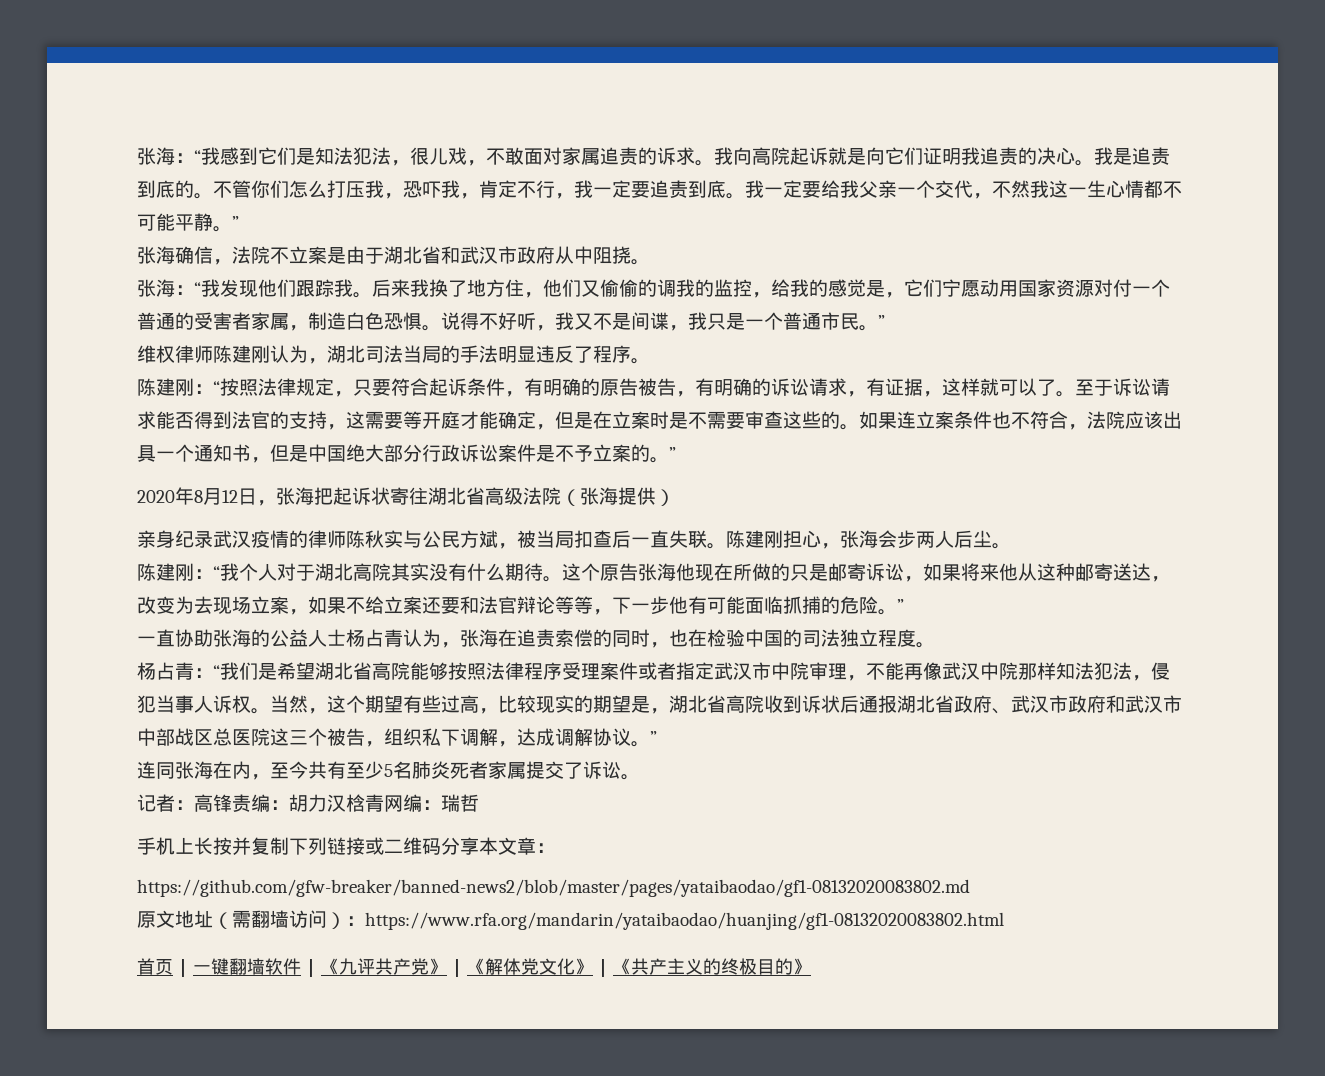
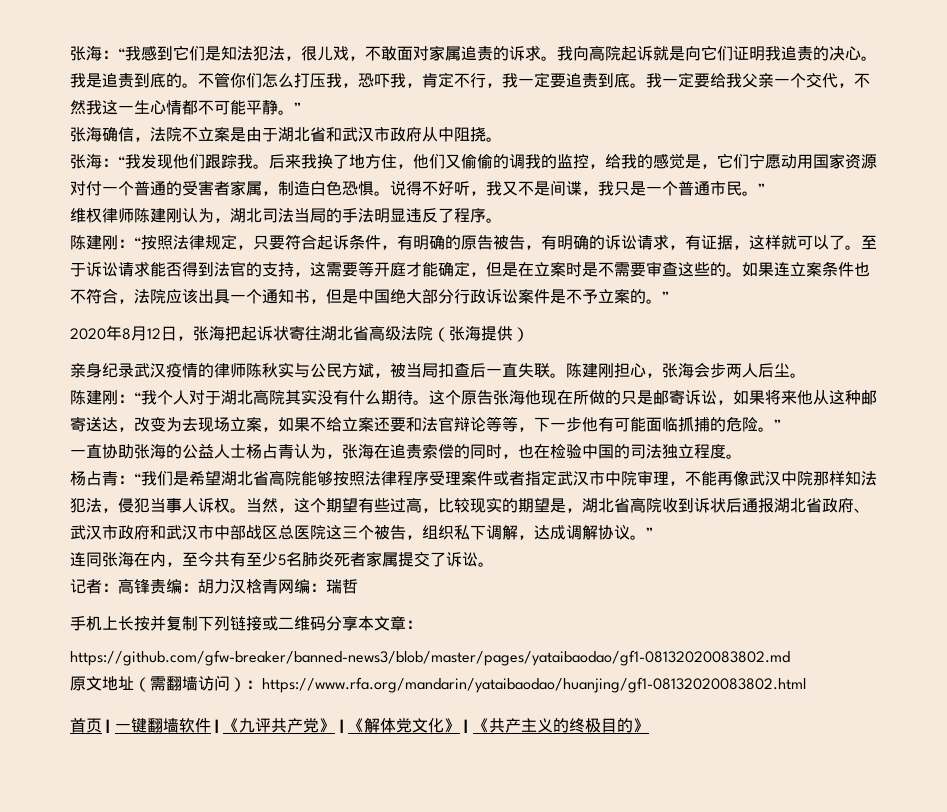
[137,879,970,897] https://github.com/gfw-breaker/banned-news2/blob/master/pages/yataibaodao/gf1-08132020083802.md -> [70,650,790,666] https://github.com/gfw-breaker/banned-news3/blob/master/pages/yataibaodao/gf1-08132020083802.md

